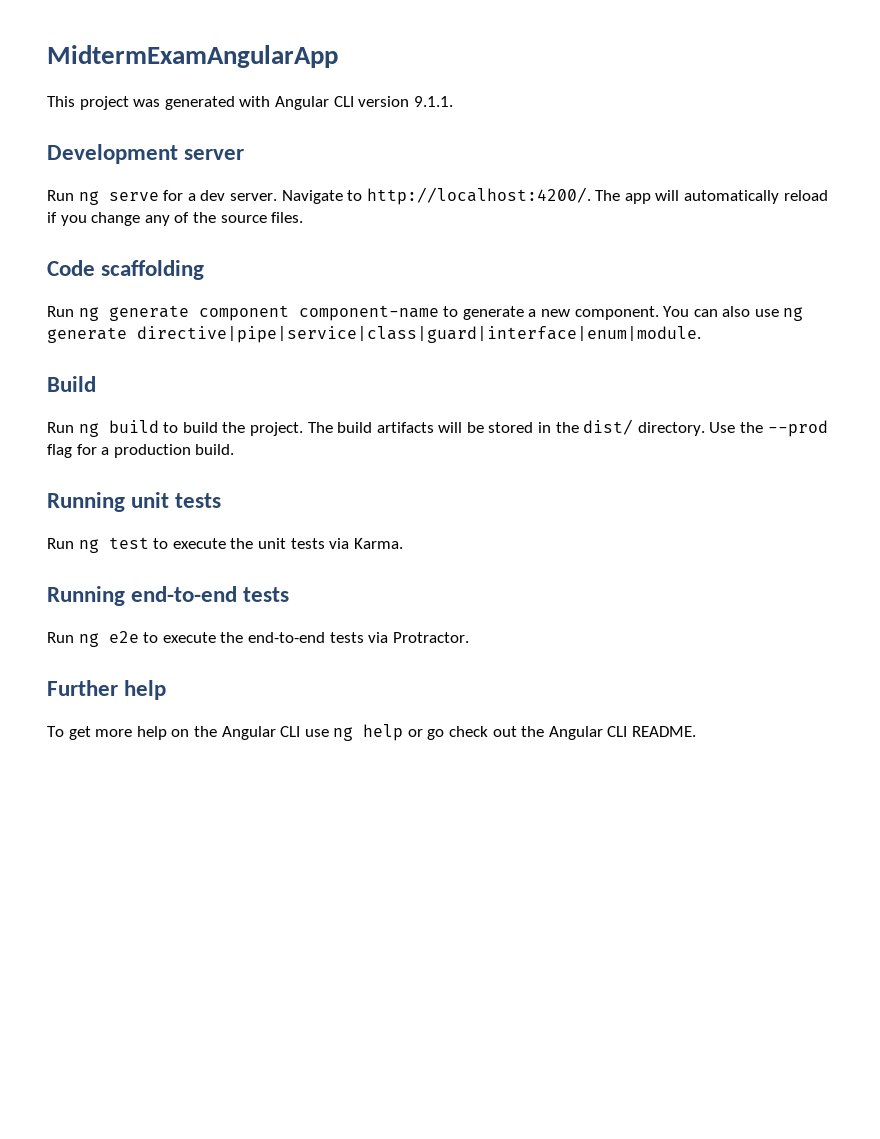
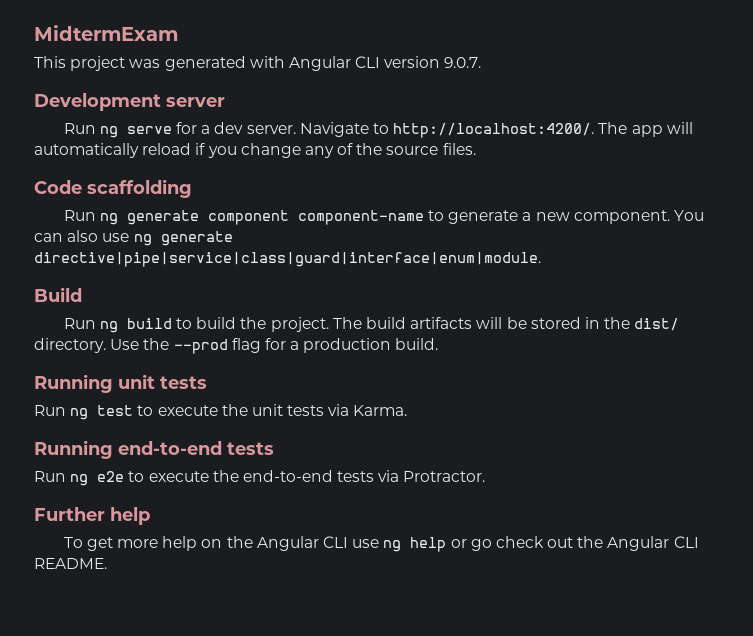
[47,45,338,68] MidtermExamAngularApp -> [34,25,178,41] MidtermExam
[413,96,453,107] 9.1.1. -> [444,57,482,68] 9.0.7.

